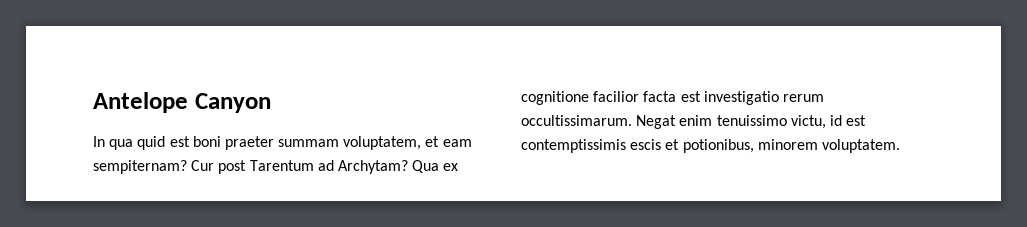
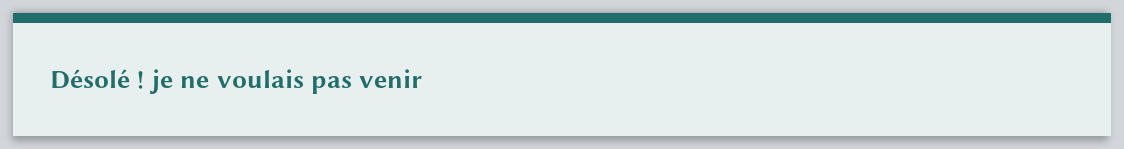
[93,92,271,113] [93,136,472,150] [93,160,459,174] [521,91,824,105] [521,115,867,129] [521,139,900,153] Antelope Canyon // In qua quid est boni praeter summam voluptatem, et eam sempiternam? Cur post Tarentum ad Archytam? Qua ex cognitione facilior facta est investigatio rerum occultissimarum. Negat enim tenuissimo victu, id est contemptissimis escis et potionibus, minorem voluptatem. -> [50,69,422,94] Désolé ! je ne voulais pas venir

